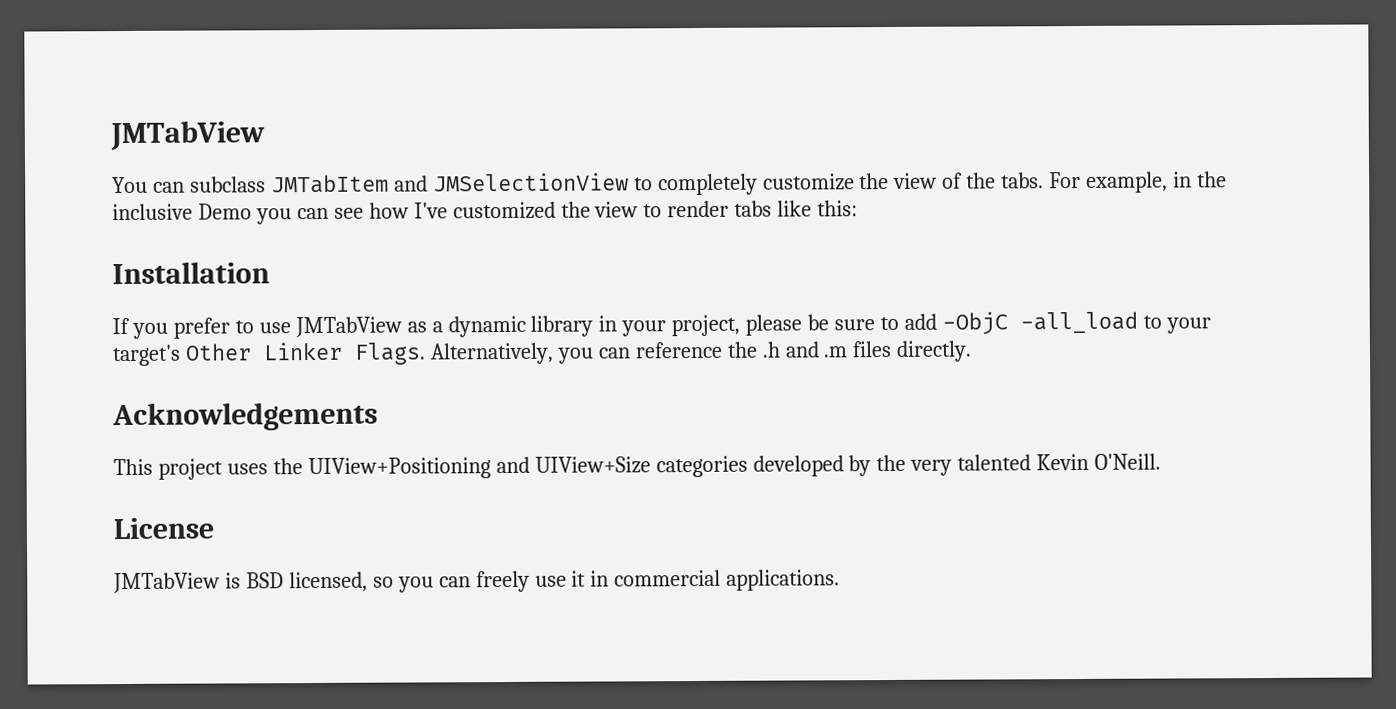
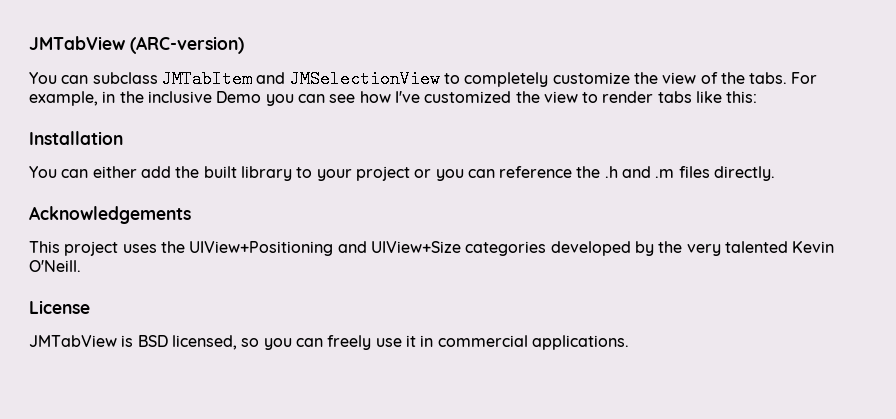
[110,120,265,151] JMTabView -> [29,36,244,54] JMTabView (ARC-version)
[112,311,1211,339] [112,341,554,367] If you prefer to use JMTabView as a dynamic library in your project, please be sure to add -ObjC -all_load to your target's Other Linker Flags. Alternatively, -> [29,166,432,181] You can either add the built library to your project or

